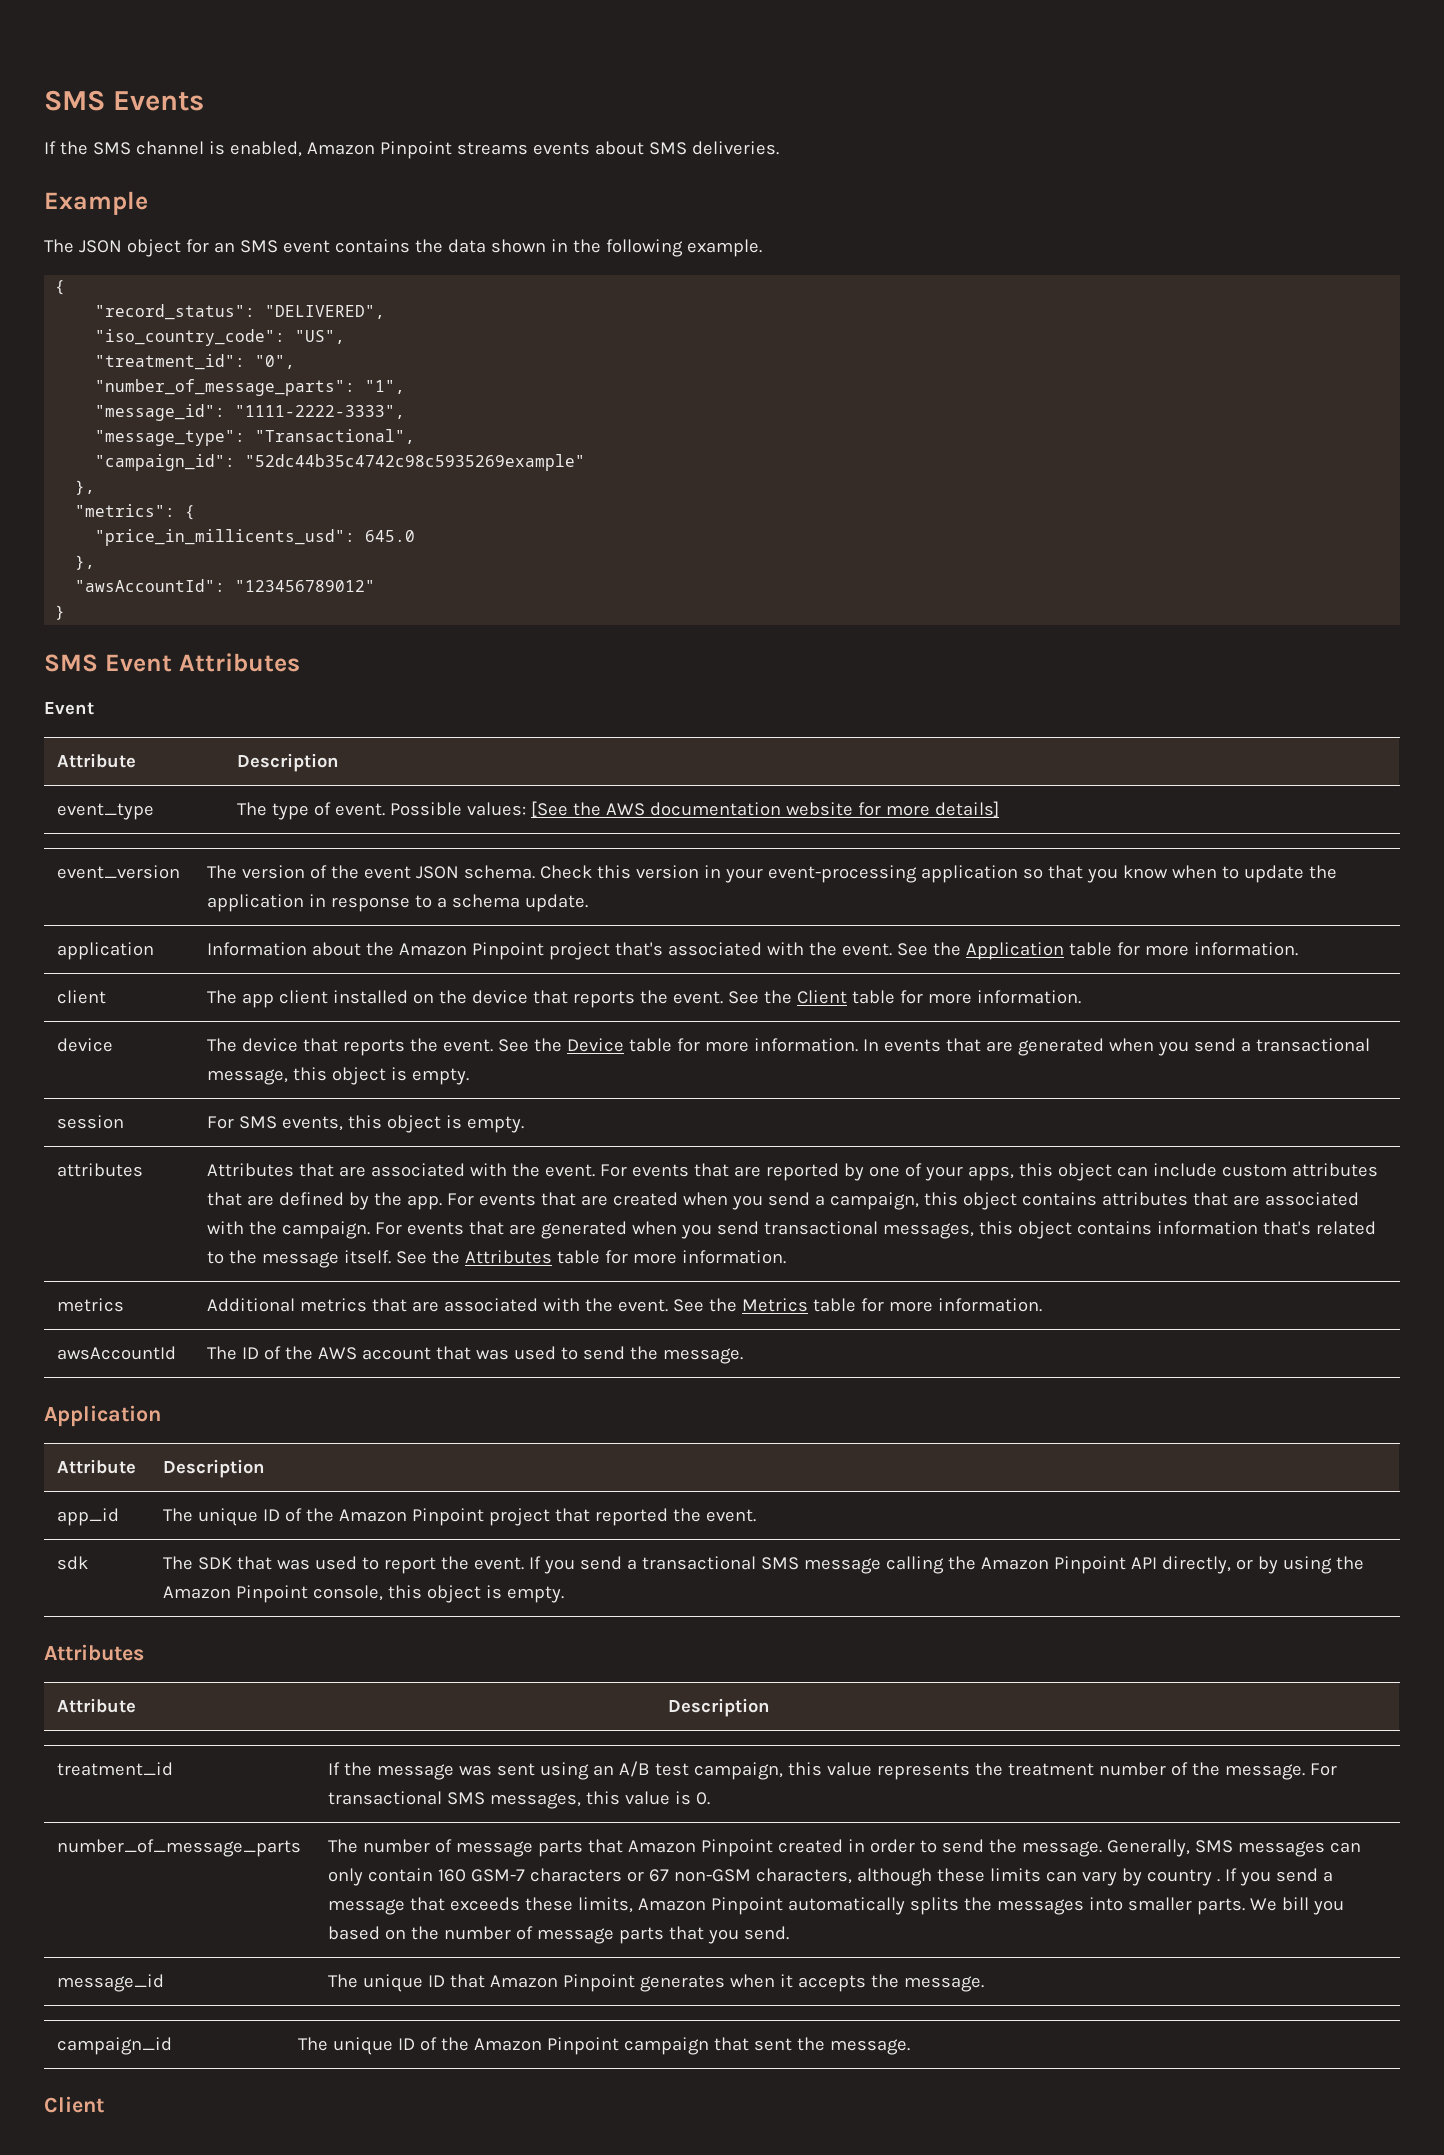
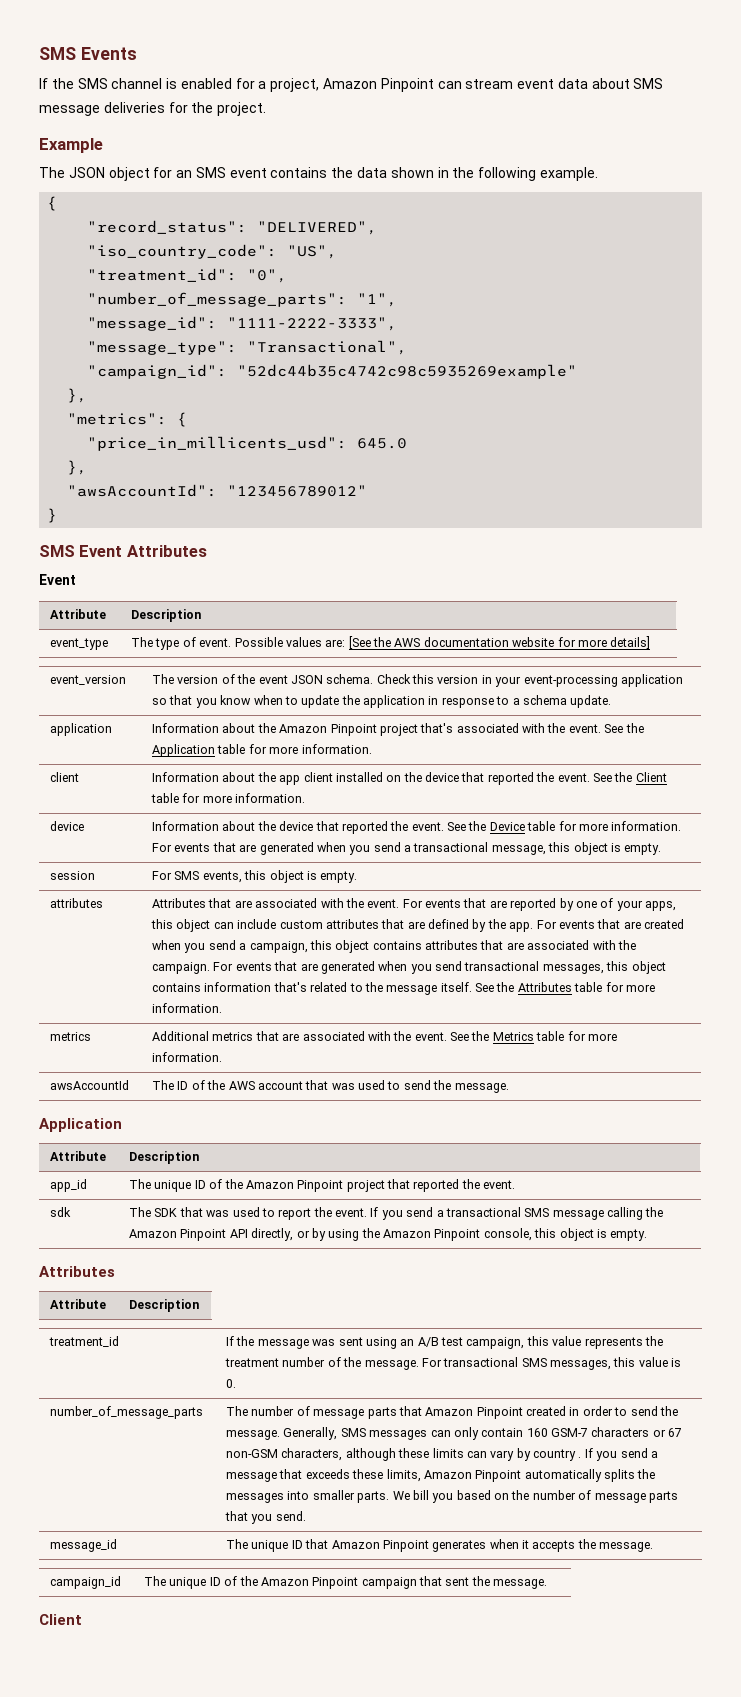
[229,141,779,159] enabled, Amazon Pinpoint streams events about SMS deliveries. -> [180,78,664,92] [39,102,267,116] enabled for a project, Amazon Pinpoint can stream event data about SMS message deliveries for the project.
[467,802,527,816] values: -> [285,637,346,647] values are:
[207,990,238,1004] The -> [152,772,276,782] Information about the
[573,991,636,1008] reports -> [487,772,534,785] reported
[207,1038,406,1056] The device that reports -> [152,821,388,834] Information about the device that reported
[863,1039,880,1051] In -> [152,843,173,852] For

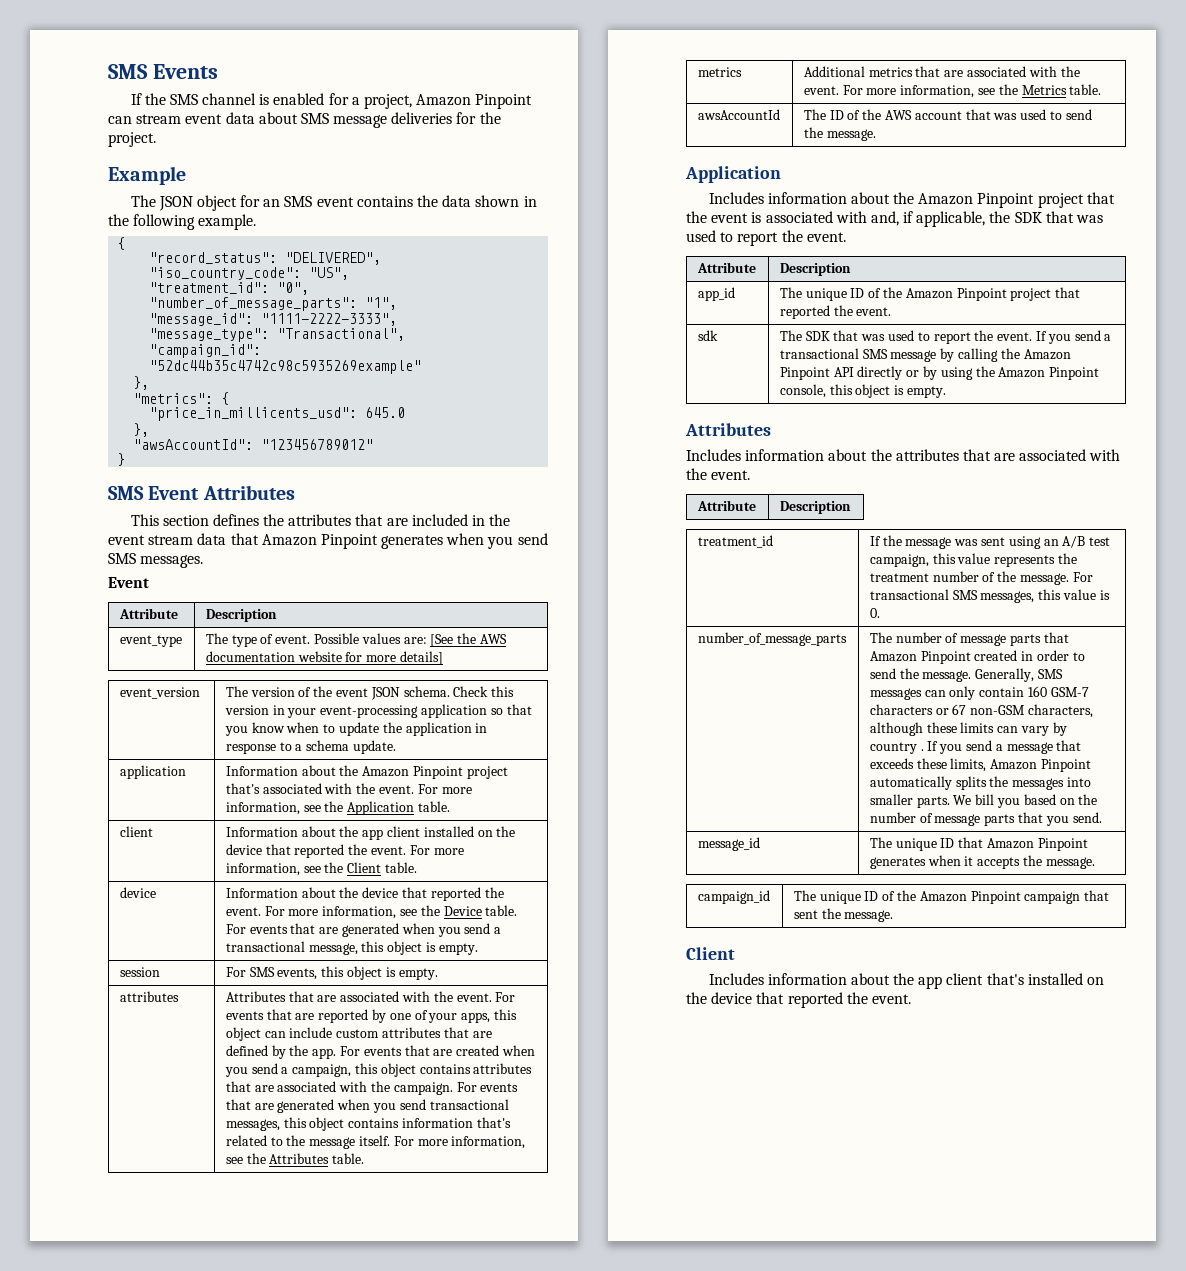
(207, 551) none -> [130,514,511,526] [108,533,548,549] [108,553,204,568] // This section defines the attributes that are included in the event stream data that Amazon Pinpoint generates when you send SMS messages.
[604,723,644,733] [152,744,372,757] See the Application table for more information. -> [417,784,472,794] [225,801,451,815] For more information, see the Application table.
[592,772,667,782] [151,793,306,803] See the Client table for more information. -> [409,845,464,855] [225,862,418,876] For more information, see the Client table.
[447,821,682,831] See the Device table for more information. -> [264,905,518,919] For more information, see the Device table.
[475,982,655,992] [152,1003,223,1013] See the Attributes table for more information. -> [393,1136,526,1149] [225,1153,365,1164] For more information, see the Attributes table.
[450,1031,617,1041] [152,1052,223,1062] See the Metrics table for more information. -> [842,84,1102,98] For more information, see the Metrics table.
(122, 1125) none -> [708,192,1115,208] [686,211,1104,227] [686,230,846,246] // Includes information about the Amazon Pinpoint project that the event is associated with and, if applicable, the SDK that was used to report the event.
(604, 1215) none -> [940,348,955,362] by
[251,1228,294,1241] directly, -> [857,366,903,380] directly
(115, 1271) none -> [686,449,1121,461] [686,468,751,480] // Includes information about the attributes that are associated with the event.
(82, 1619) none -> [708,973,1105,989] [686,992,911,1008] // Includes information about the app client that's installed on the device that reported the event.

